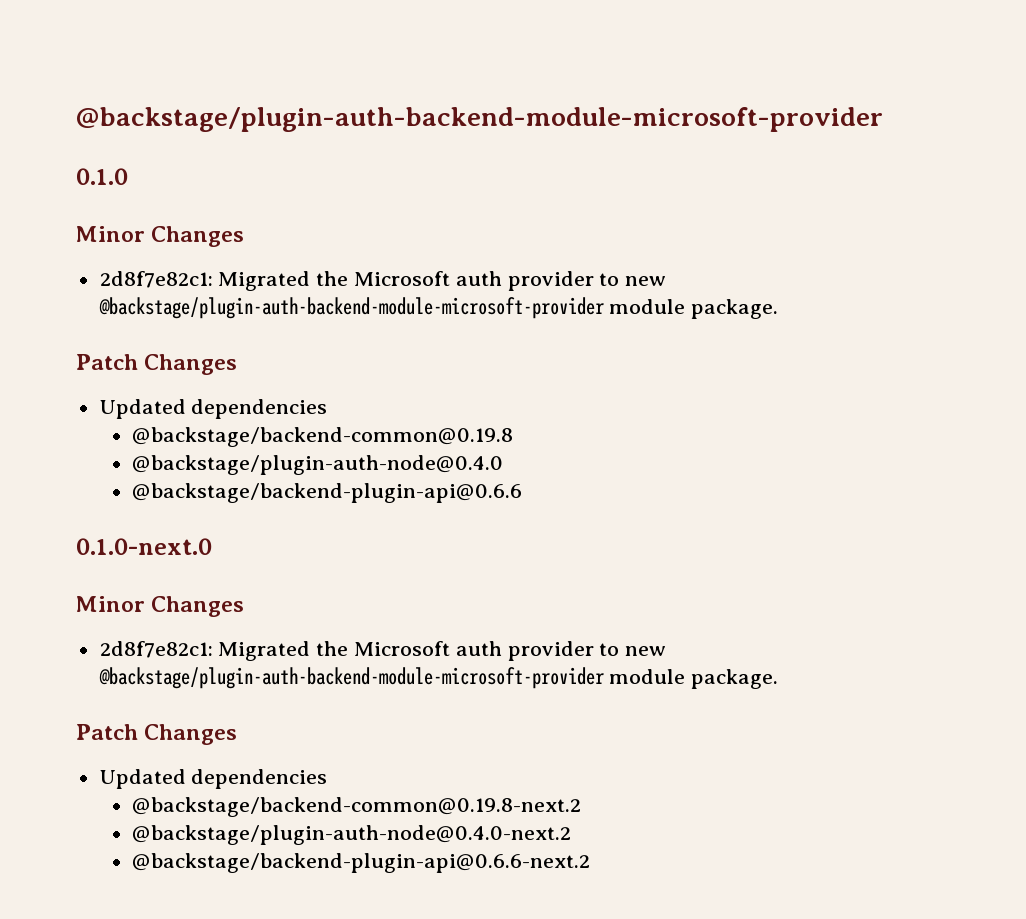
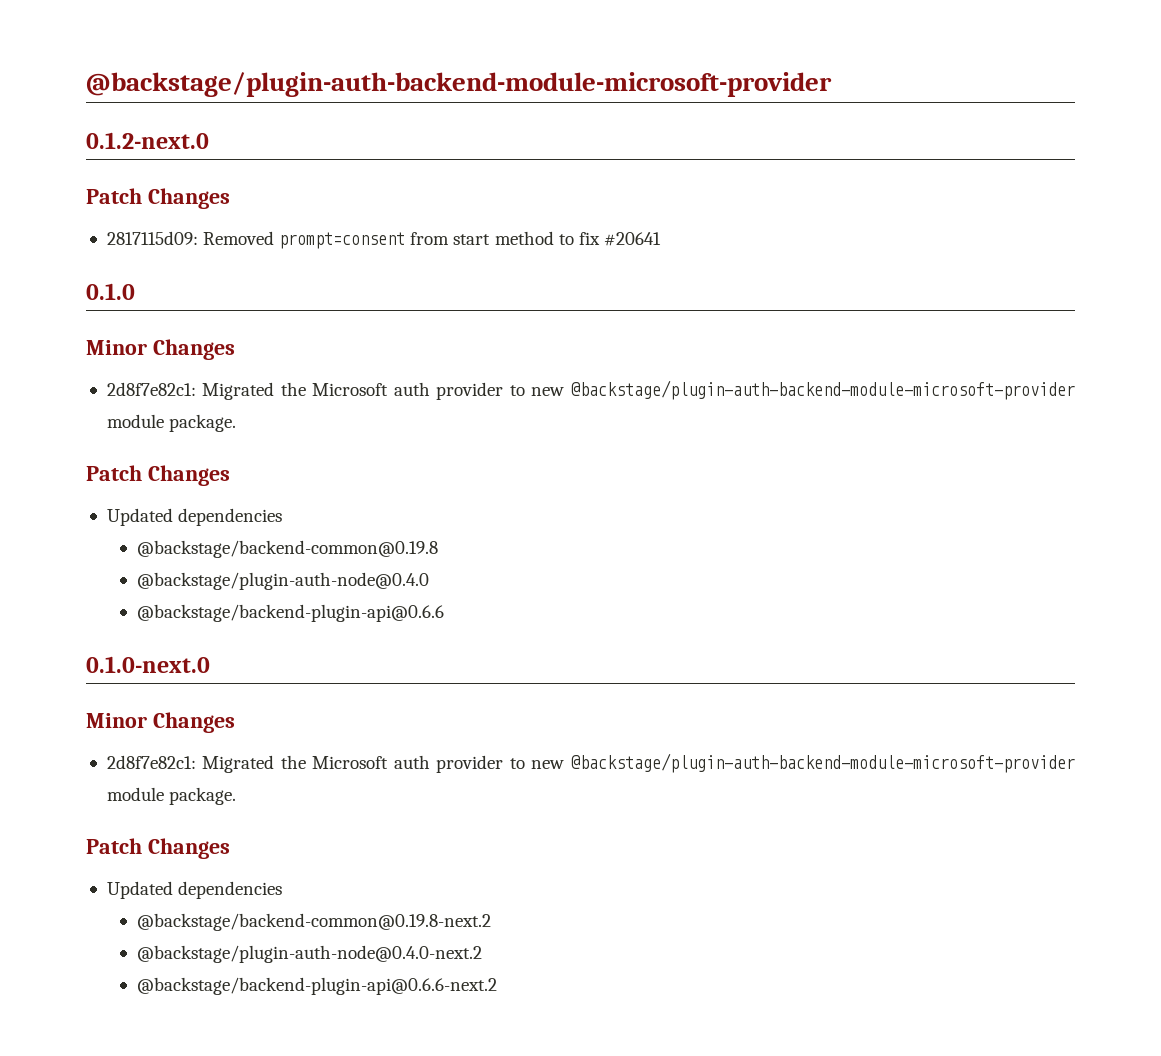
[76,107,883,132] @backstage/plugin-auth-backend-module-microsoft-provider -> [86,72,832,97] [86,132,209,149] [86,188,230,209] [106,231,661,249] @backstage/plugin-auth-backend-module-microsoft-provider // 0.1.2-next.0 // Patch Changes // 2817115d09: Removed prompt=consent from start method to fix #20641

